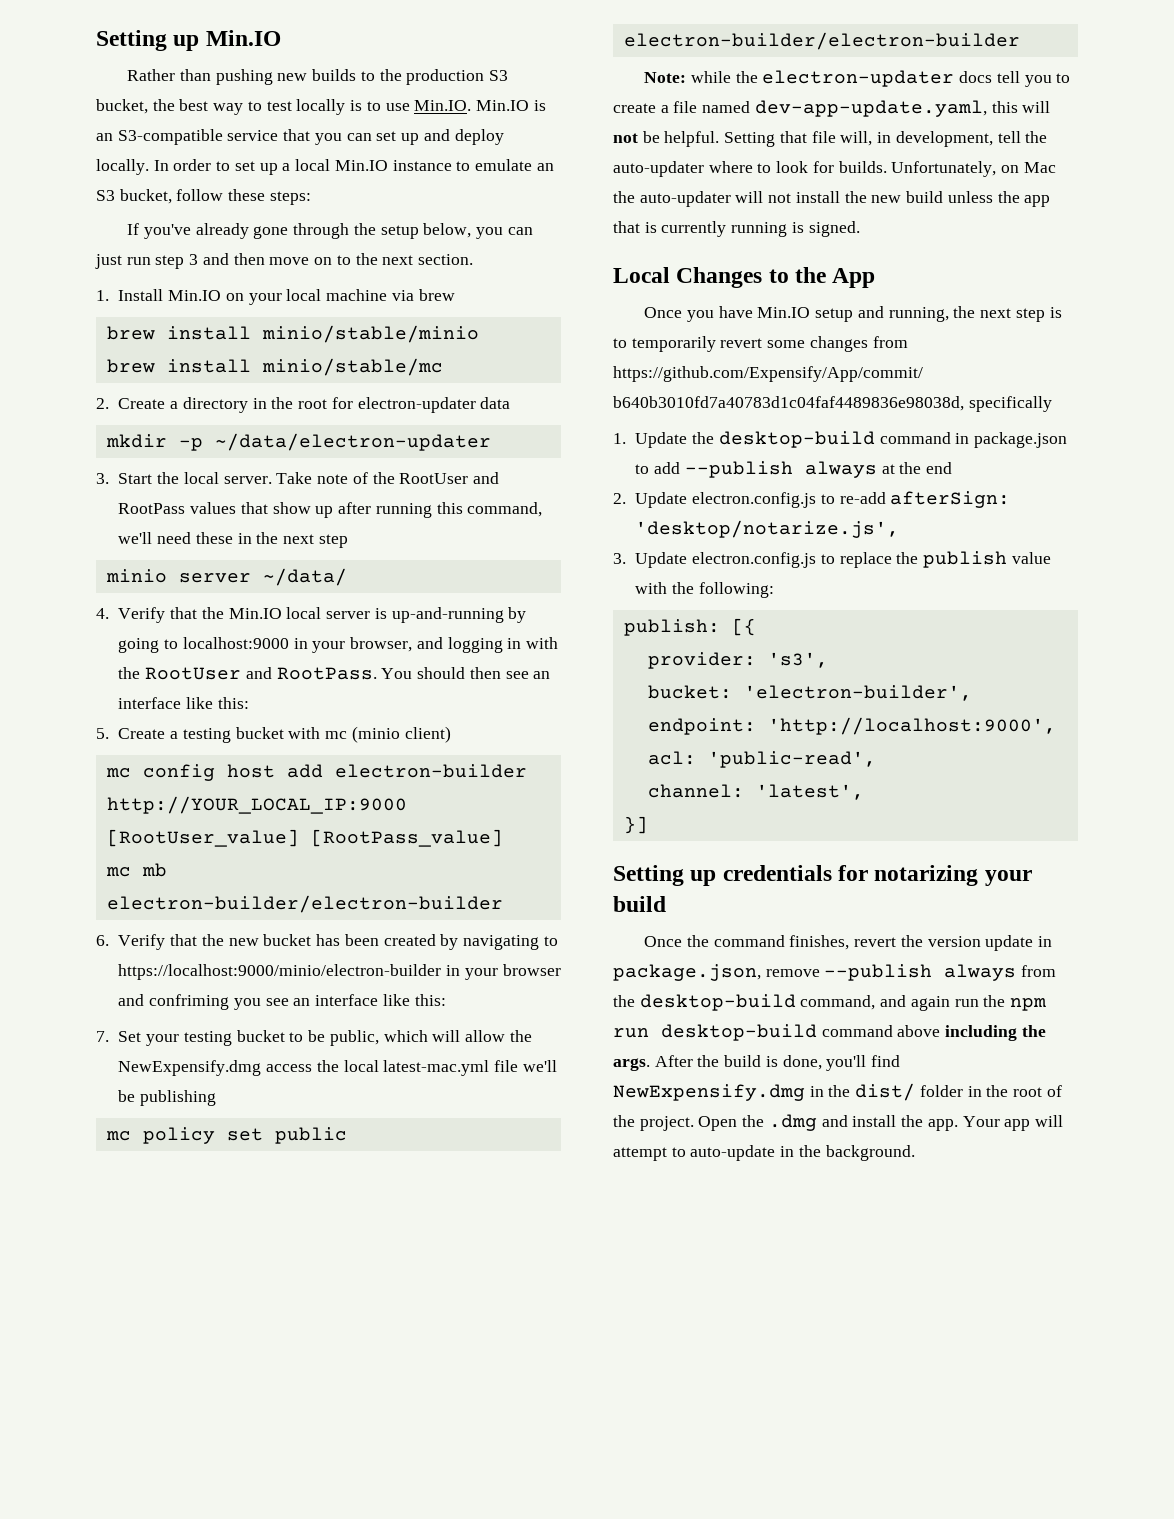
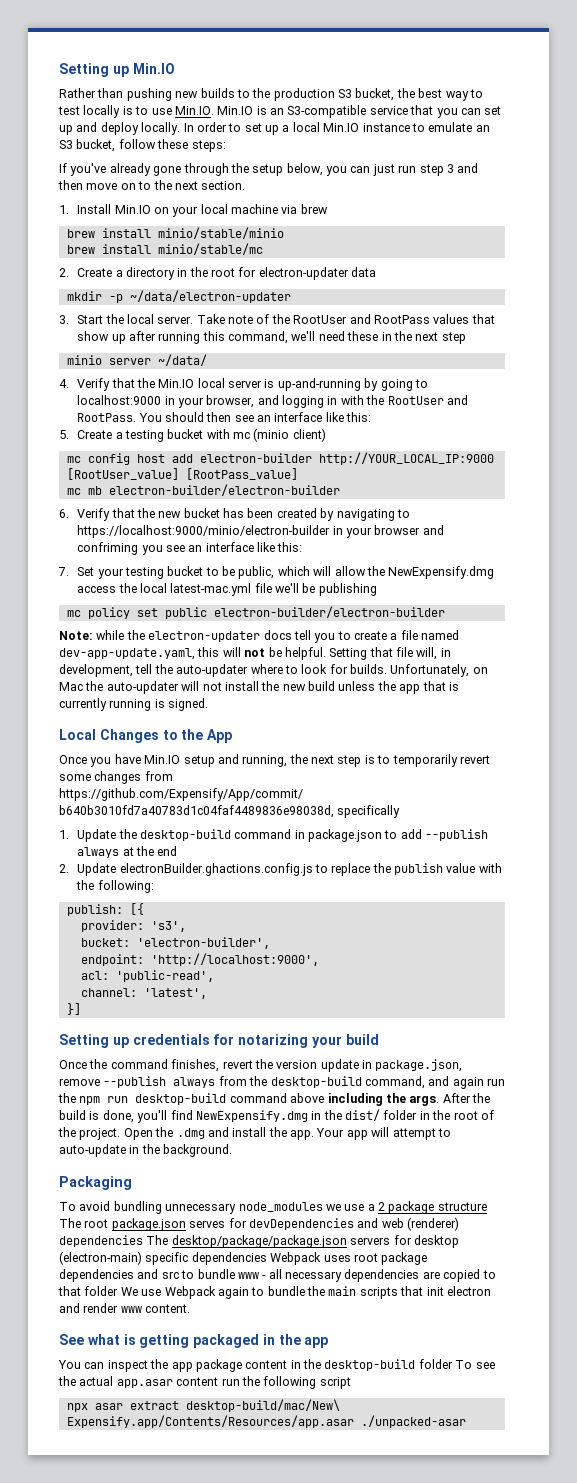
[692,491,1011,508] [635,520,900,538] [613,552,817,568] electron.config.js to re-add afterSign: 'desktop/notarize.js', // 3. Update electron.config.js -> [119,863,313,876] electronBuilder.ghactions.config.js
(915, 1153) none -> [59,1176,132,1190] [59,1201,487,1214] [59,1217,459,1231] [59,1235,459,1248] [59,1251,428,1265] [59,1269,496,1282] [58,1286,491,1299] [59,1303,191,1313] [59,1334,329,1348] [58,1359,495,1372] [58,1376,351,1389] [66,1399,340,1412] [66,1415,466,1428] // Packaging // To avoid bundling unnecessary node_modules we use a 2 package structure The root package.json serves for devDependencies and web (renderer) dependencies The desktop/package/package.json servers for desktop (electron-main) specific dependencies Webpack uses root package dependencies and src to bundle www - all necessary dependencies are copied to that folder We use Webpack again to bundle the main scripts that init electron and render www content. // See what is getting packaged in the app // You can inspect the app package content in the desktop-build folder To see the actual app.asar content run the following script // npx asar extract desktop-build/mac/New\ Expensify.app/Contents/Resources/app.asar ./unpacked-asar

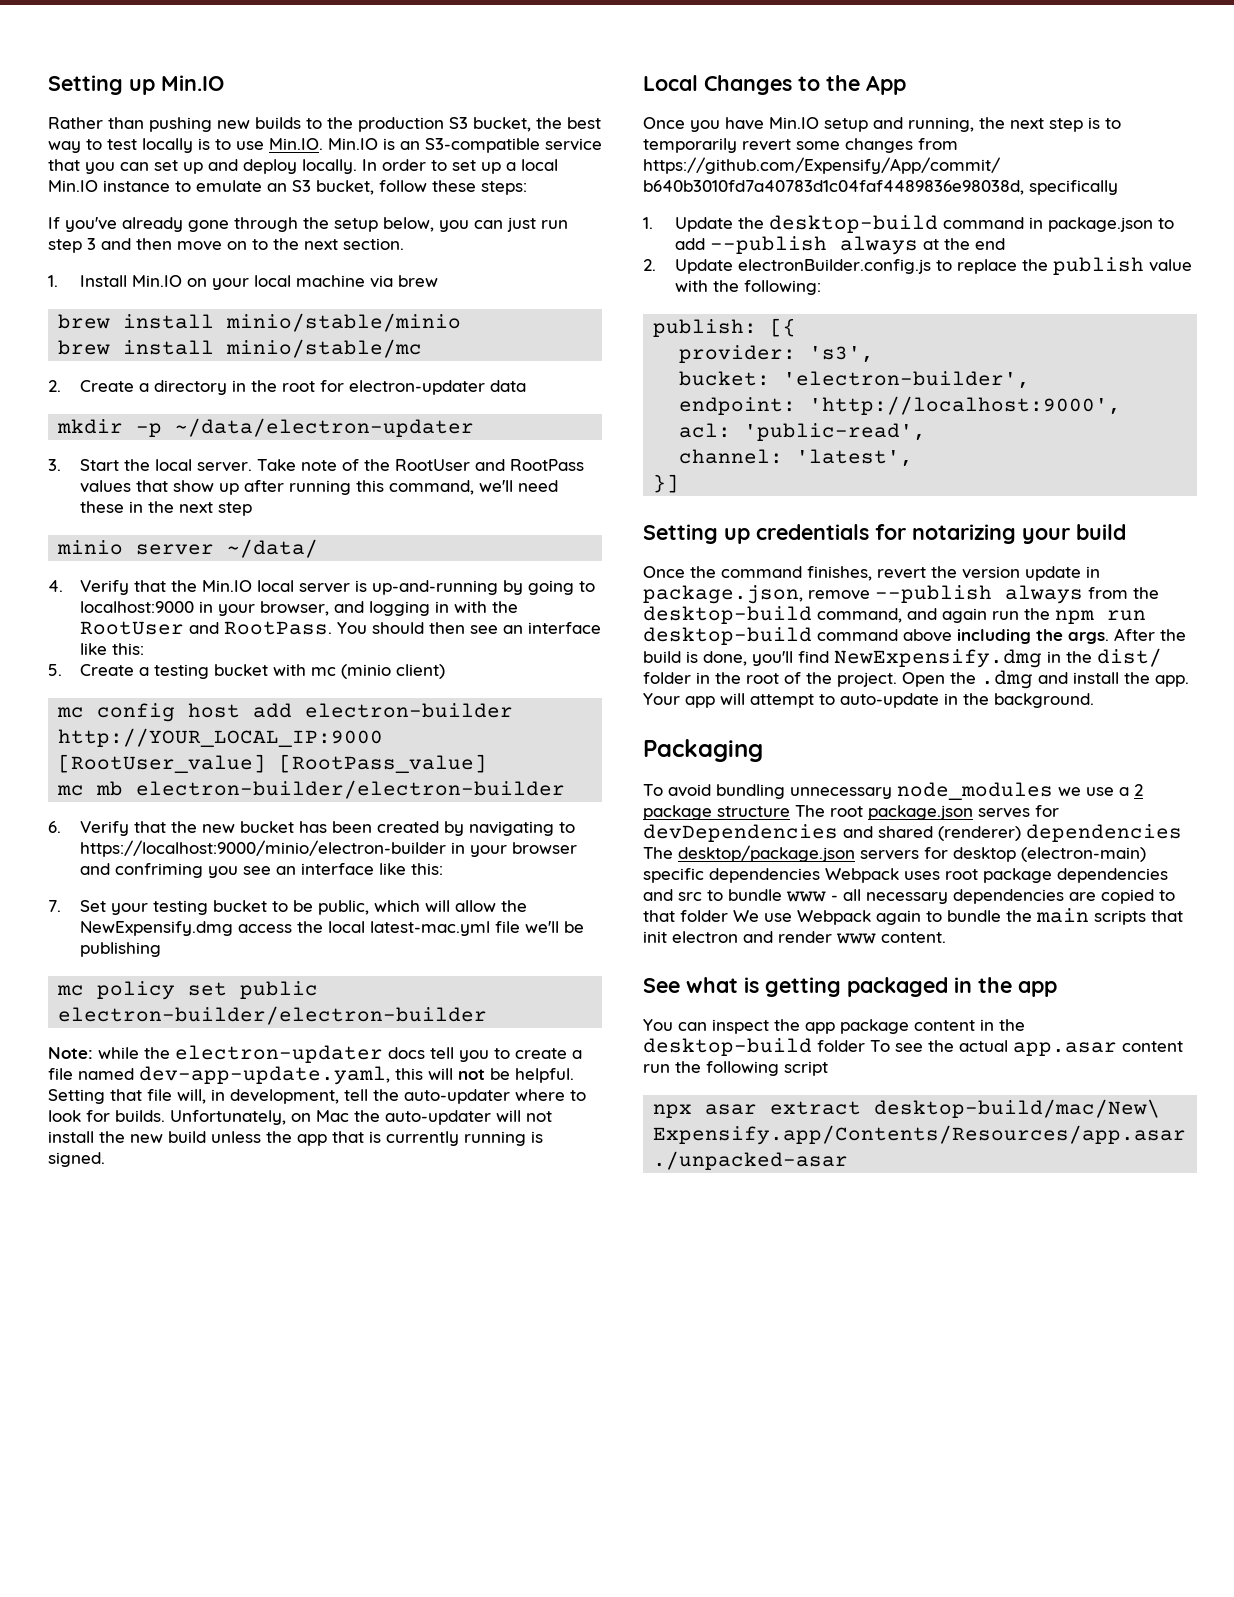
[119,863,313,876] electronBuilder.ghactions.config.js -> [737,259,931,274] electronBuilder.config.js
[381,1218,404,1228] web -> [878,826,933,838] shared
[171,1235,347,1248] desktop/package/package.json -> [678,845,855,862] desktop/package.json

